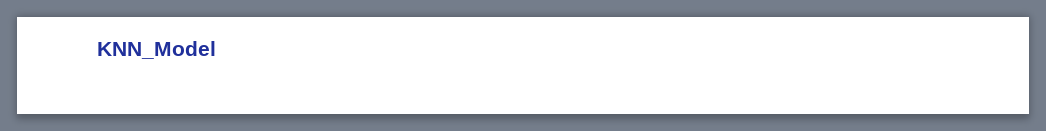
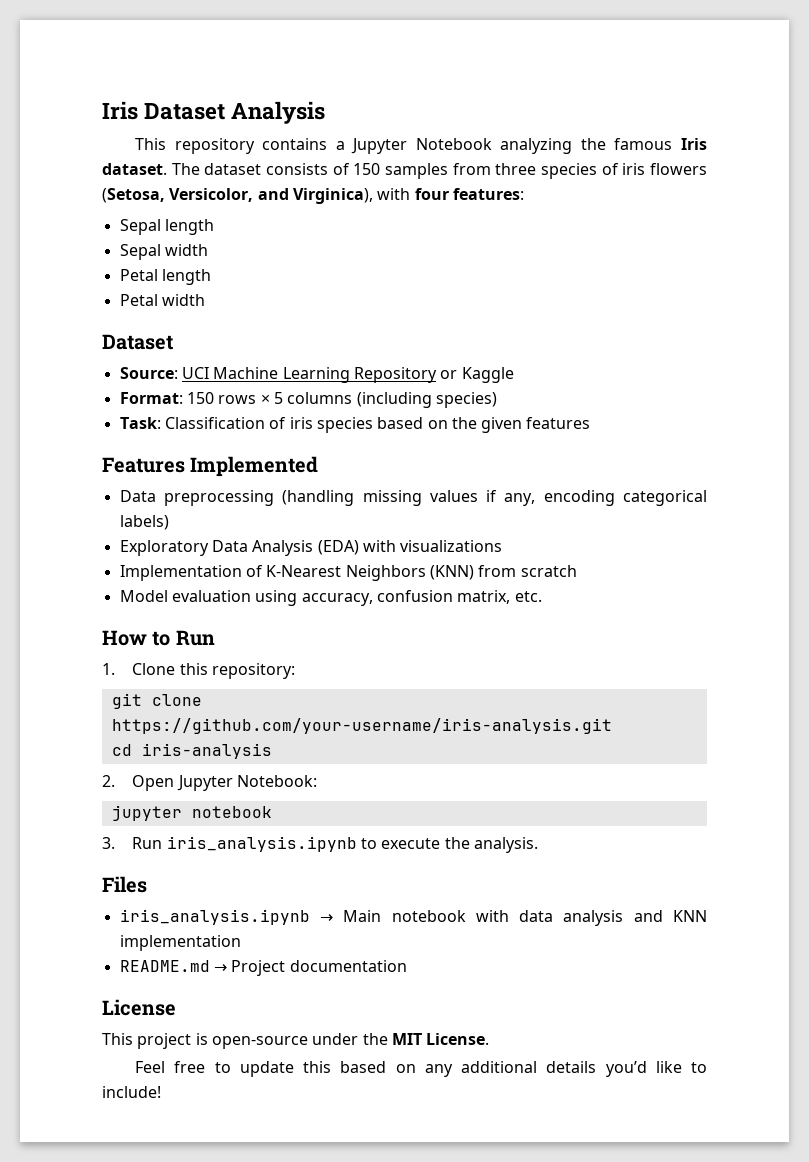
[97,41,216,59] KNN_Model -> [102,101,326,124] [135,138,707,154] [102,163,707,179] [102,188,524,204] [119,219,214,235] [119,244,208,260] [119,269,211,285] [119,294,205,306] [102,334,173,350] [119,367,514,383] [119,392,497,408] [119,417,591,433] [102,456,319,477] [119,490,707,506] [119,515,169,530] [119,540,503,556] [119,565,577,581] [119,590,542,606] [102,630,215,646] [102,663,296,679] [111,693,202,709] [111,718,612,734] [111,743,272,759] [102,775,318,791] [111,805,272,821] [102,836,538,853] [102,876,147,893] [119,909,707,926] [119,935,241,951] [119,960,407,976] [102,999,176,1016] [102,1033,490,1049] [135,1061,707,1077] [102,1086,161,1098] Iris Dataset Analysis // This repository contains a Jupyter Notebook analyzing the famous Iris dataset. The dataset consists of 150 samples from three species of iris flowers (Setosa, Versicolor, and Virginica), with four features: // Sepal length // Sepal width // Petal length // Petal width // Dataset // Source: UCI Machine Learning Repository or Kaggle // Format: 150 rows × 5 columns (including species) // Task: Classification of iris species based on the given features // Features Implemented // Data preprocessing (handling missing values if any, encoding categorical labels) // Exploratory Data Analysis (EDA) with visualizations // Implementation of K-Nearest Neighbors (KNN) from scratch // Model evaluation using accuracy, confusion matrix, etc. // How to Run // 1. Clone this repository: // git clone https://github.com/your-username/iris-analysis.git // cd iris-analysis // 2. Open Jupyter Notebook: // jupyter notebook // 3. Run iris_analysis.ipynb to execute the analysis. // Files // iris_analysis.ipynb → Main notebook with data analysis and KNN implementation // README.md → Project documentation // License // This project is open-source under the MIT License. // Feel free to update this based on any additional details you’d like to include!

